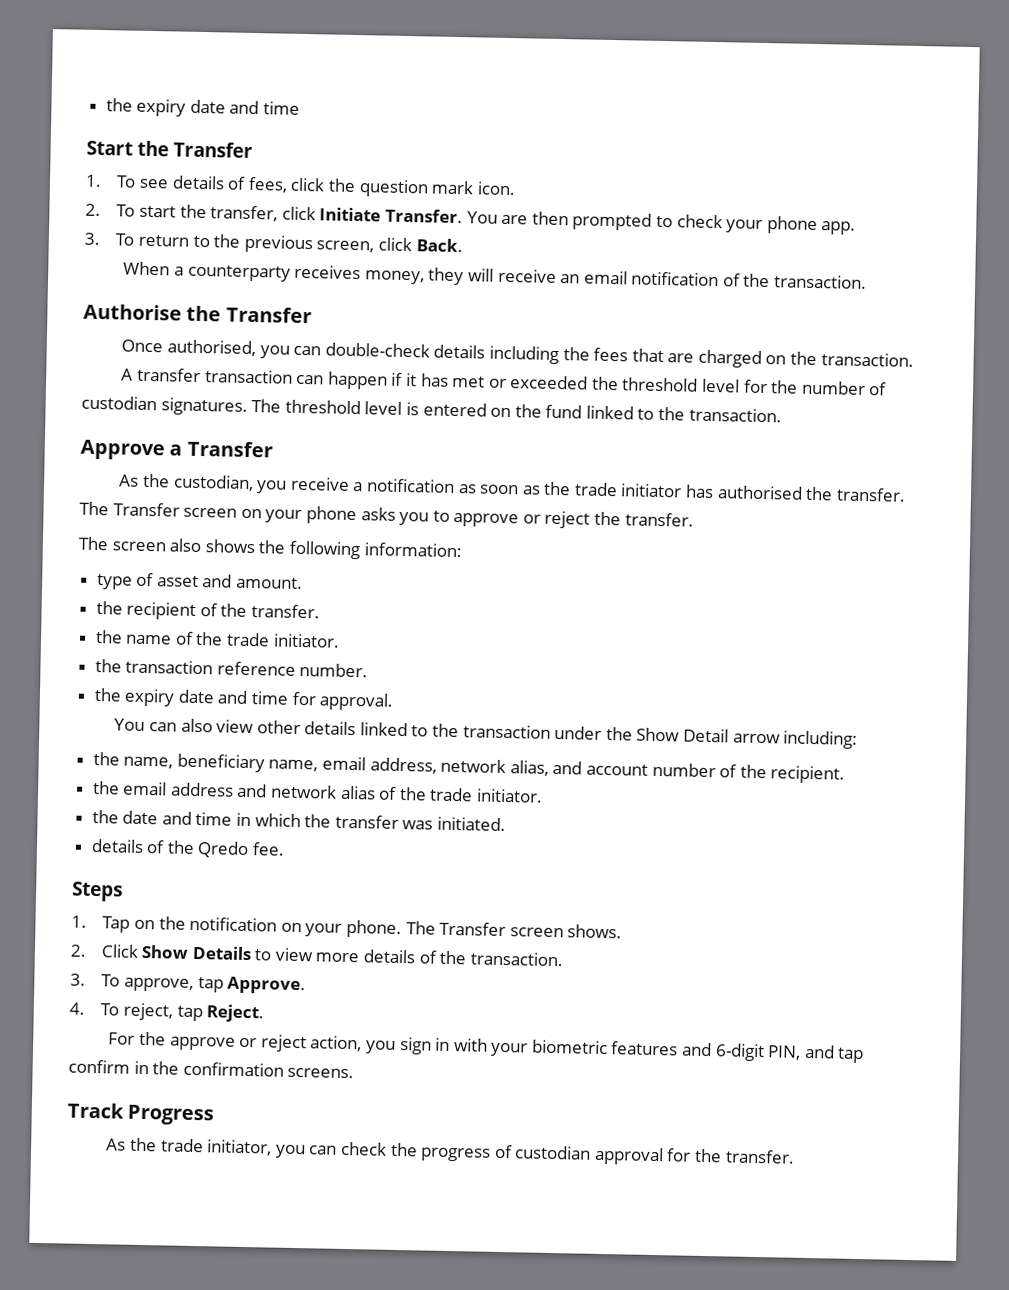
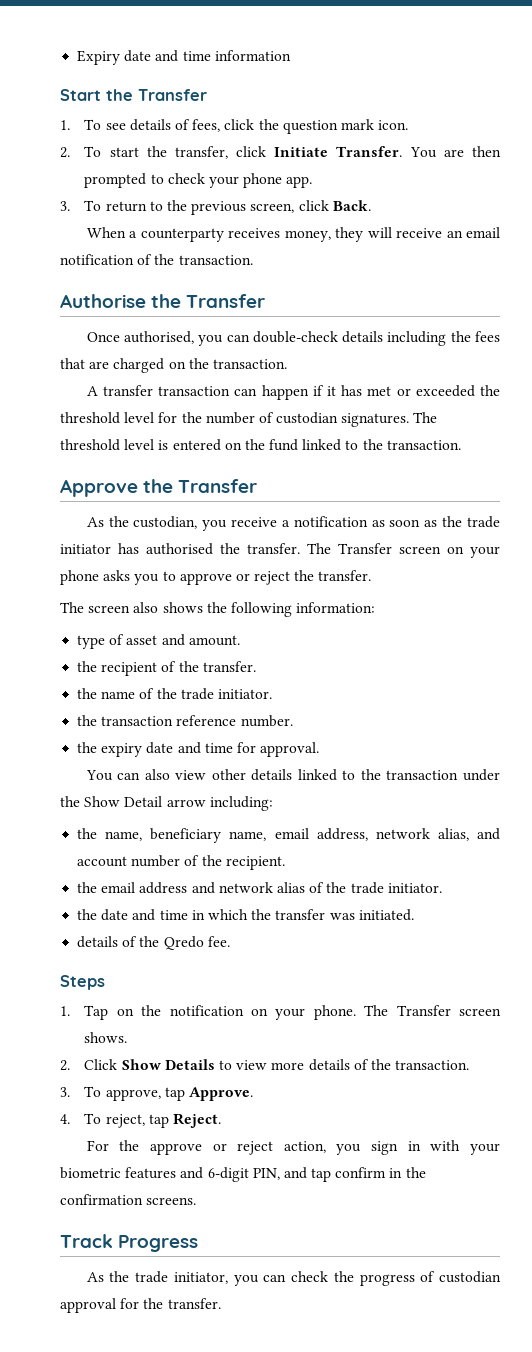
[105,98,301,117] the expiry date and time -> [77,50,291,65] Expiry date and time information
[169,444,183,456] a -> [143,479,174,493] the

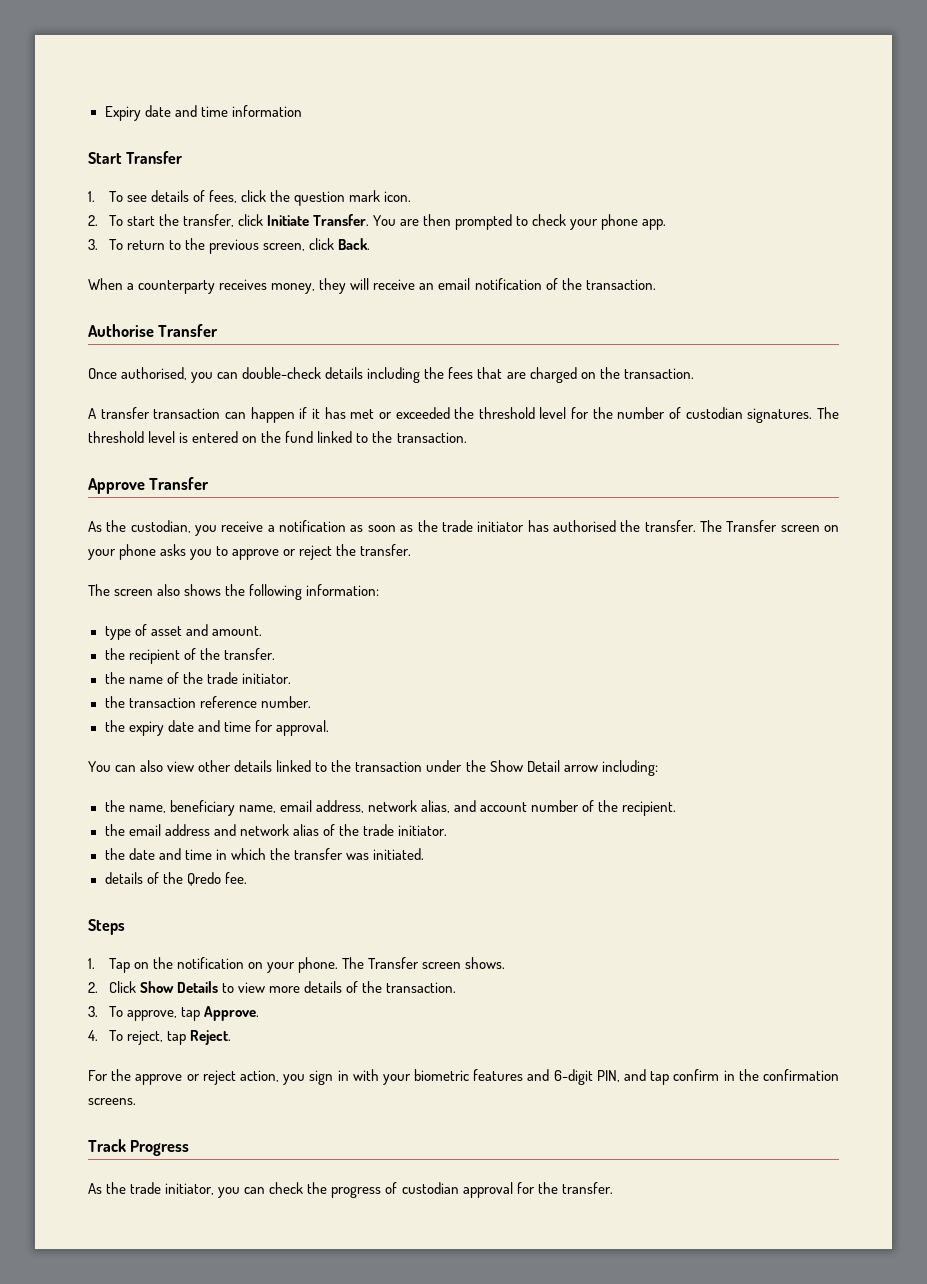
[106,89,133,101] the -> (122, 158) none
[151,294,182,308] the -> (154, 330) none
[143,479,174,493] the -> (145, 486) none

